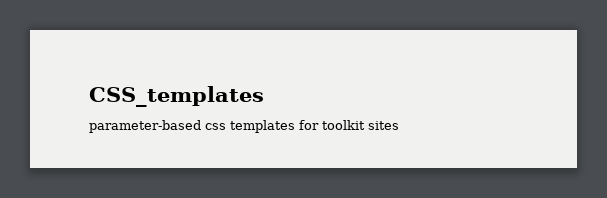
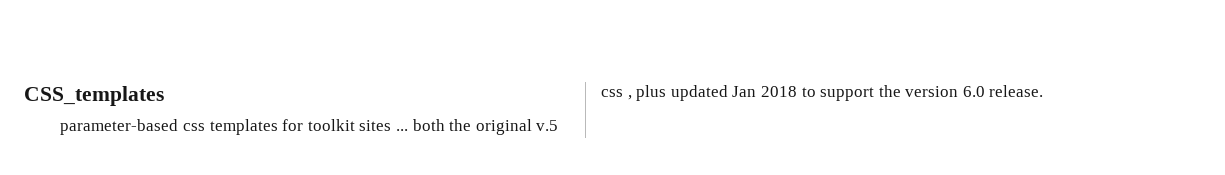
(399, 125) none -> [395,119,559,135] [601,85,1044,101] ... both the original v.5 css , plus updated Jan 2018 to support the version 6.0 release.

